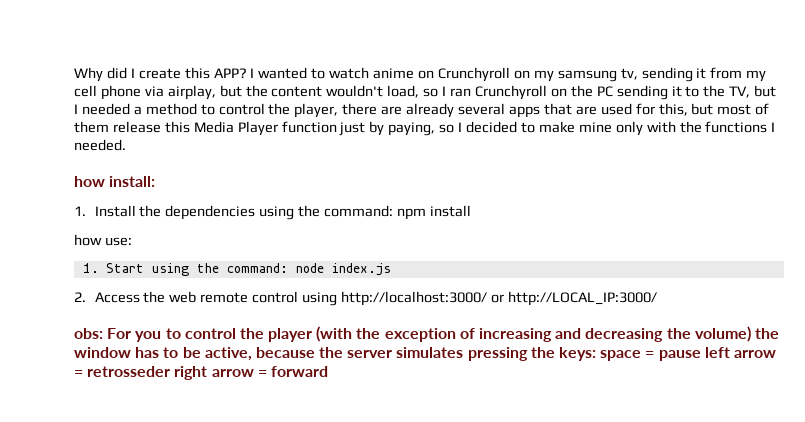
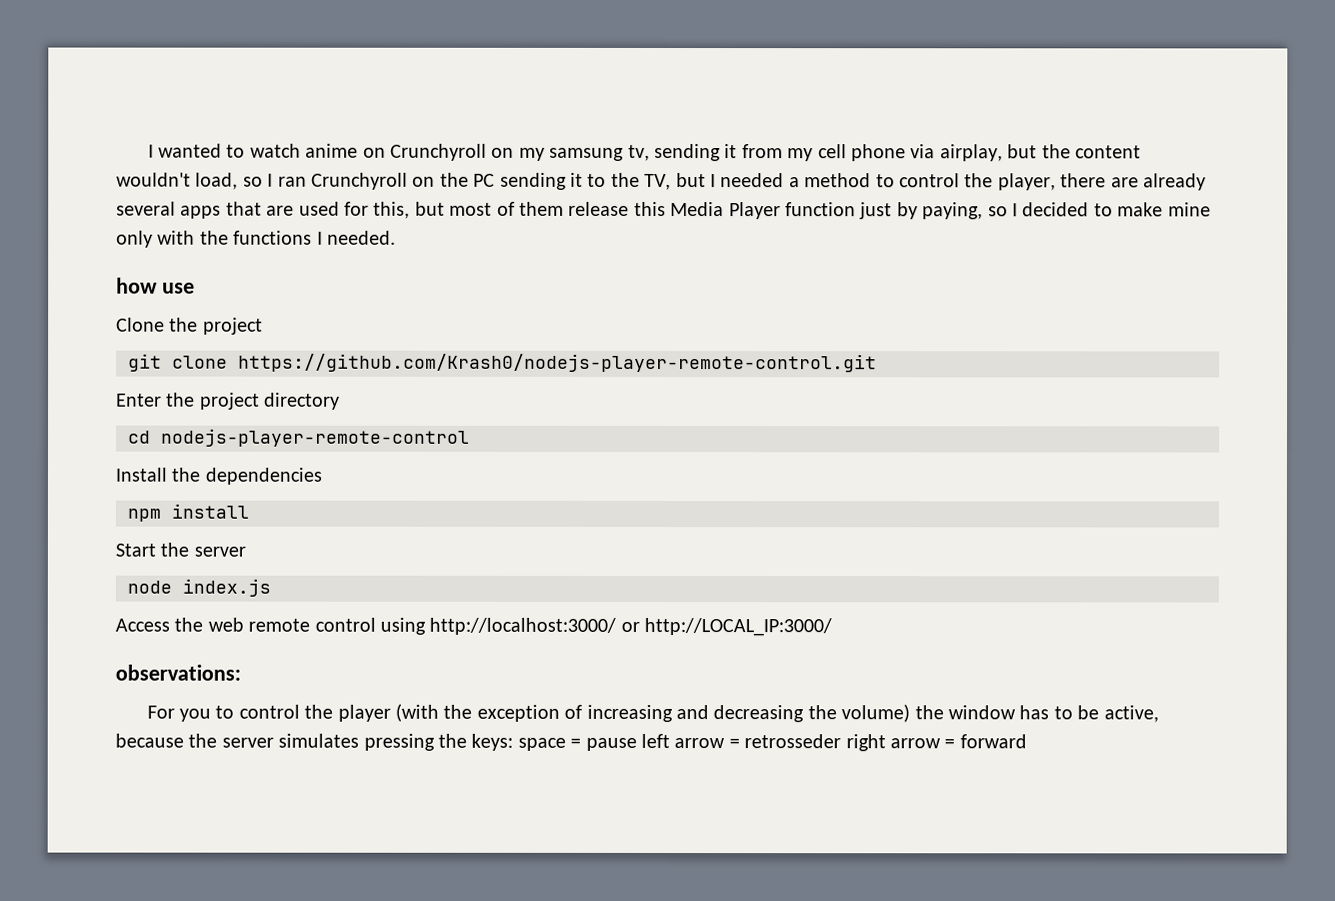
[74,67,247,82] Why did I create this APP? -> (147, 151) none
[109,176,156,187] [74,206,86,216] install: // 1. -> [161,282,195,294] [116,317,263,335] [128,353,877,373] [116,392,341,410] [128,428,470,447] use // Clone the project // git clone https://github.com/Krash0/nodejs-player-remote-control.git // Enter the project directory // cd nodejs-player-remote-control //
[259,205,394,220] using the command: -> (322, 476) //
[74,234,132,246] [82,263,288,276] how use: // 1. Start using the command: -> [115,542,246,557] Start the server //
[74,292,86,302] 2. -> (271, 587) none
[74,328,103,339] obs: -> [115,664,241,681] observations: //

